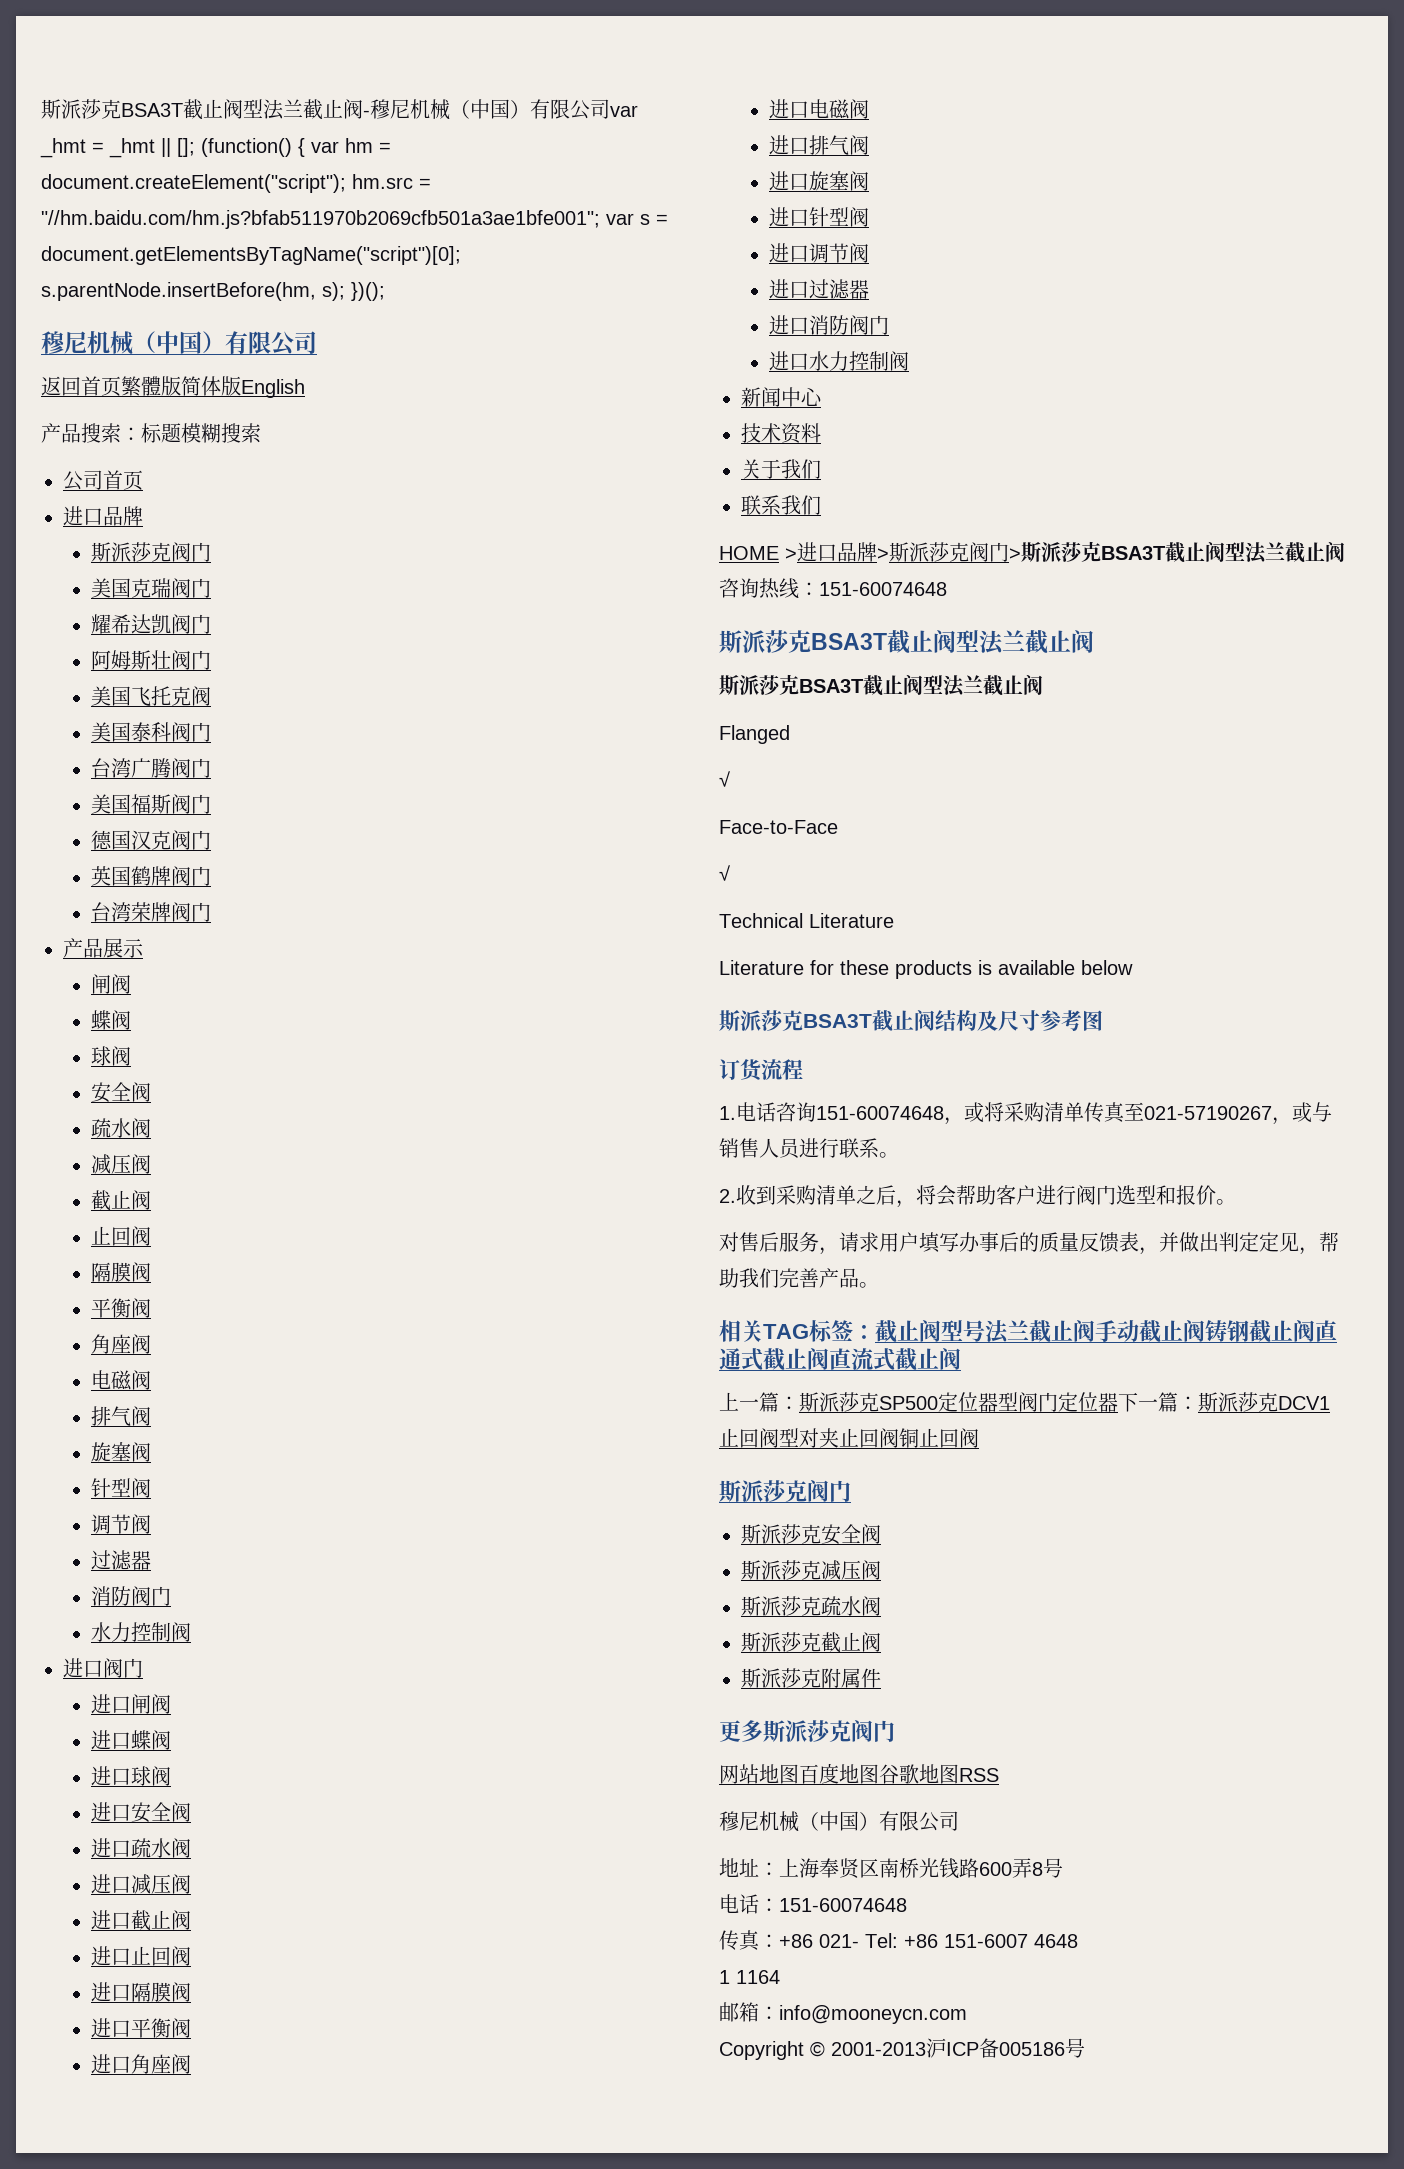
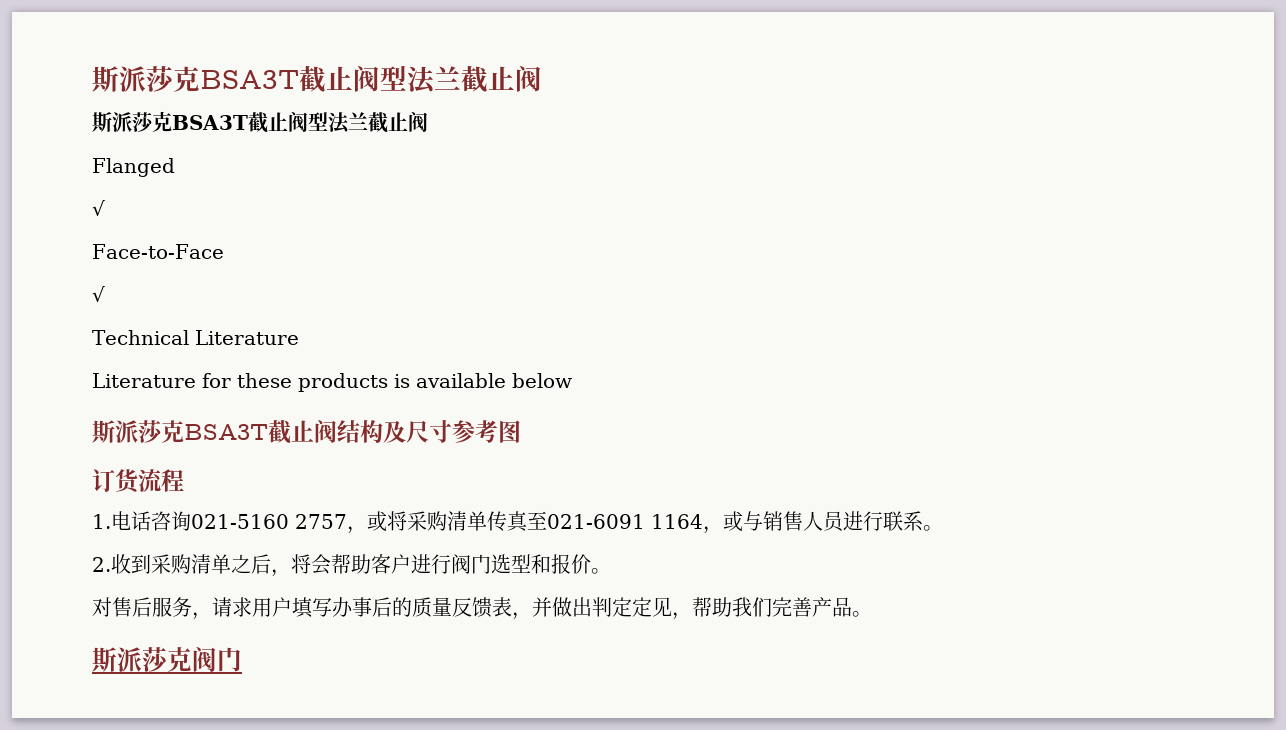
[41,99,638,120] [40,138,391,158] [41,174,431,193] [41,210,668,229] [41,246,461,265] [41,282,385,301] [41,331,317,356] [41,376,305,398] [41,423,261,443] [63,470,143,491] [63,506,143,526] [90,542,211,562] [90,578,211,598] [90,614,211,634] [90,650,211,670] [90,686,211,706] [90,722,211,742] [90,758,211,778] [90,794,211,814] [90,830,211,850] [90,866,211,886] [90,902,211,922] [63,938,144,958] [90,974,131,994] [90,1010,131,1030] [90,1046,131,1066] [90,1082,151,1103] [90,1118,151,1138] [90,1154,151,1174] [90,1190,151,1211] [90,1226,151,1246] [90,1262,151,1282] [90,1298,151,1318] [90,1334,151,1354] [90,1370,151,1391] [90,1406,151,1426] [90,1442,151,1462] [90,1478,151,1498] [90,1514,151,1534] [90,1550,151,1570] [90,1586,171,1606] [90,1622,191,1642] [63,1658,143,1678] [90,1694,171,1714] [90,1730,171,1750] [90,1766,171,1786] [90,1802,191,1823] [90,1838,191,1858] [90,1874,191,1894] [90,1910,191,1931] [90,1946,191,1966] [90,1982,191,2002] [90,2018,191,2038] [90,2054,191,2074] [768,99,869,120] [768,135,869,155] [768,171,869,191] [768,207,869,227] [768,243,869,263] [768,279,869,299] [768,315,889,335] [768,351,909,371] [741,387,823,407] [741,423,821,444] [741,459,821,479] [741,495,821,515] [719,541,1345,564] [719,578,947,599] [719,630,1094,655] 斯派莎克BSA3T截止阀型法兰截止阀-穆尼机械（中国）有限公司var _hmt = _hmt || []; (function() { var hm = document.createElement("script"); hm.src = "//hm.baidu.com/hm.js?bfab511970b2069cfb501a3ae1bfe001"; var s = document.getElementsByTagName("script")[0]; s.parentNode.insertBefore(hm, s); })(); // 穆尼机械（中国）有限公司 // 返回首页繁體版简体版English // 产品搜索：标题模糊搜索 // 公司首页 // 进口品牌 // 斯派莎克阀门 // 美国克瑞阀门 // 耀希达凯阀门 // 阿姆斯壮阀门 // 美国飞托克阀 // 美国泰科阀门 // 台湾广腾阀门 // 美国福斯阀门 // 德国汉克阀门 // 英国鹤牌阀门 // 台湾荣牌阀门 // 产品展示 // 闸阀 // 蝶阀 // 球阀 // 安全阀 // 疏水阀 // 减压阀 // 截止阀 // 止回阀 // 隔膜阀 // 平衡阀 // 角座阀 // 电磁阀 // 排气阀 // 旋塞阀 // 针型阀 // 调节阀 // 过滤器 // 消防阀门 // 水力控制阀 // 进口阀门 // 进口闸阀 // 进口蝶阀 // 进口球阀 // 进口安全阀 // 进口疏水阀 // 进口减压阀 // 进口截止阀 // 进口止回阀 // 进口隔膜阀 // 进口平衡阀 // 进口角座阀 // 进口电磁阀 // 进口排气阀 // 进口旋塞阀 // 进口针型阀 // 进口调节阀 // 进口过滤器 // 进口消防阀门 // 进口水力控制阀 // 新闻中心 // 技术资料 // 关于我们 // 联系我们 // HOME >进口品牌>斯派莎克阀门>斯派莎克BSA3T截止阀型法兰截止阀咨询热线：151-60074648 // 斯派莎克BSA3T截止阀型法兰截止阀 -> [92,65,542,94] 斯派莎克BSA3T截止阀型法兰截止阀
[816,1106,944,1120] 151-60074648 -> [191,514,347,529] 021-5160 2757
[1144,1106,1272,1120] 021-57190267 -> [547,514,703,529] 021-6091 1164
[719,1320,1337,1344] [719,1348,961,1371] [719,1392,1330,1412] [719,1428,979,1448] [719,1480,851,1502] [741,1524,881,1545] [741,1560,881,1580] [741,1596,881,1616] [741,1632,881,1653] [741,1668,881,1688] [719,1720,895,1742] [719,1763,999,1784] [719,1811,959,1832] [719,1858,1063,1879] [719,1894,907,1914] [719,1930,1078,1951] [719,1970,780,1984] [719,2002,967,2024] [719,2038,1085,2060] 相关TAG标签：截止阀型号法兰截止阀手动截止阀铸钢截止阀直通式截止阀直流式截止阀 // 上一篇：斯派莎克SP500定位器型阀门定位器下一篇：斯派莎克DCV1止回阀型对夹止回阀铜止回阀 // 斯派莎克阀门 // 斯派莎克安全阀 // 斯派莎克减压阀 // 斯派莎克疏水阀 // 斯派莎克截止阀 // 斯派莎克附属件 // 更多斯派莎克阀门 // 网站地图百度地图谷歌地图RSS // 穆尼机械（中国）有限公司 // 地址：上海奉贤区南桥光钱路600弄8号 // 电话：151-60074648 // 传真：+86 021- Tel: +86 151-6007 4648 // 1 1164 // 邮箱：info@mooneycn.com // Copyright © 2001-2013沪ICP备005186号 -> [92,647,242,672] 斯派莎克阀门

